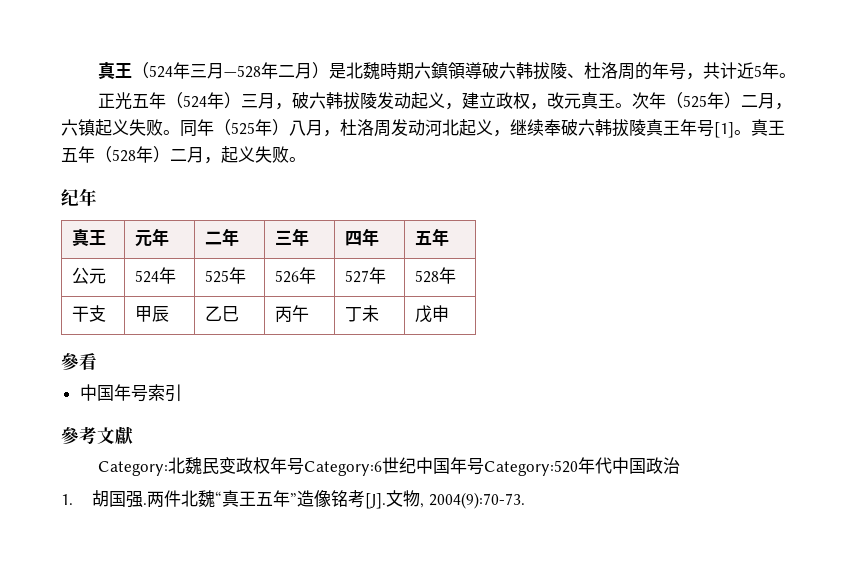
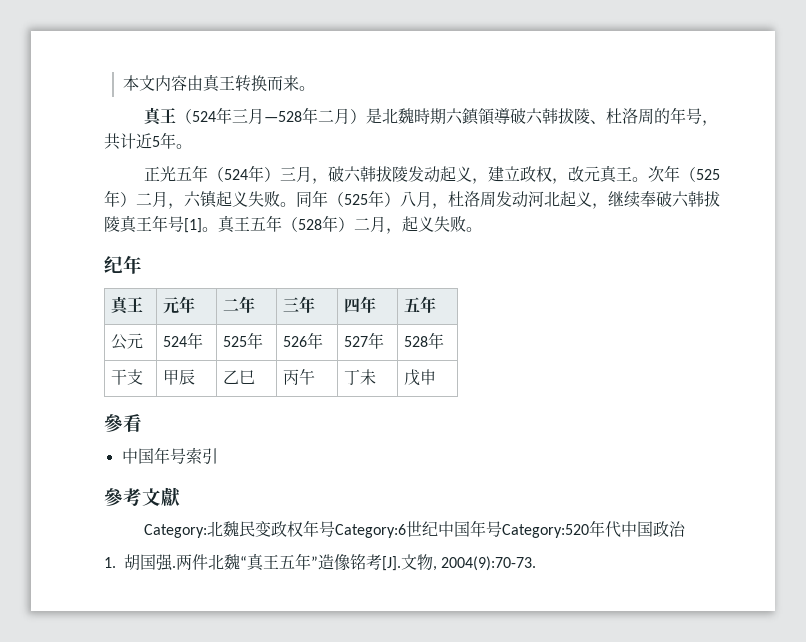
(97, 70) none -> [122,74,315,92] 本文内容由真王转换而来。 //

